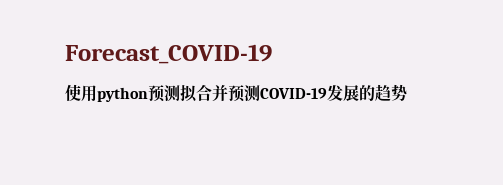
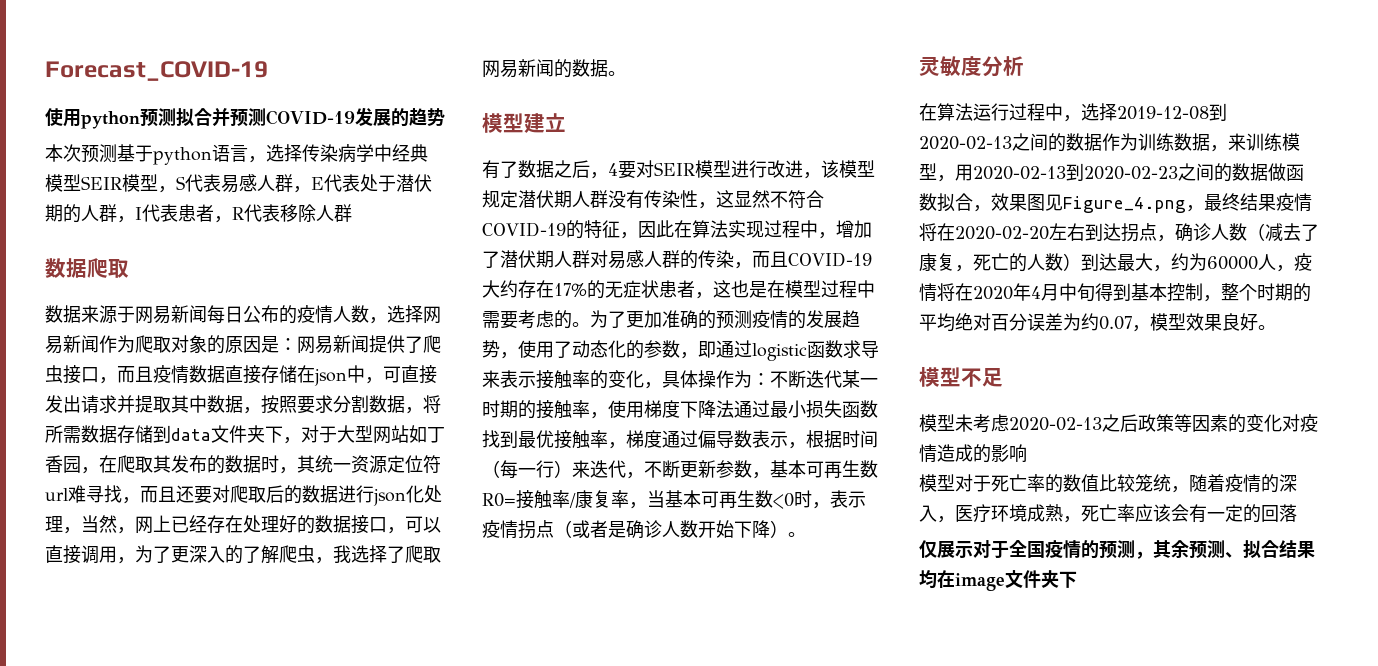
(407, 92) none -> [45,144,428,165] [45,174,432,193] [45,204,352,223] [45,258,129,278] [45,305,441,324] [45,335,441,354] [45,365,437,386] [45,395,441,414] [45,425,445,444] [45,455,441,474] [45,485,442,506] [45,515,441,534] [45,545,441,564] [482,59,626,78] [482,113,566,133] [482,160,875,179] [482,190,824,209] [482,220,872,239] [482,250,872,269] [482,280,875,299] [482,310,860,329] [482,340,879,361] [482,370,878,389] [482,400,878,419] [482,430,878,449] [482,460,878,479] [482,490,866,509] [482,520,806,539] [919,56,1024,77] [919,103,1227,122] [919,133,1300,152] [919,163,1304,182] [919,193,1312,213] [919,223,1319,242] [919,253,1312,272] [919,283,1311,302] [919,313,1276,332] [919,367,1003,387] [919,414,1318,433] [919,444,1027,463] [919,474,1297,493] [919,504,1297,523] [919,540,1315,559] [919,570,1077,591] // 本次预测基于python语言，选择传染病学中经典模型SEIR模型，S代表易感人群，E代表处于潜伏期的人群，I代表患者，R代表移除人群 // 数据爬取 // 数据来源于网易新闻每日公布的疫情人数，选择网易新闻作为爬取对象的原因是：网易新闻提供了爬虫接口，而且疫情数据直接存储在json中，可直接发出请求并提取其中数据，按照要求分割数据，将所需数据存储到data文件夹下，对于大型网站如丁香园，在爬取其发布的数据时，其统一资源定位符url难寻找，而且还要对爬取后的数据进行json化处理，当然，网上已经存在处理好的数据接口，可以直接调用，为了更深入的了解爬虫，我选择了爬取网易新闻的数据。 // 模型建立 // 有了数据之后，4要对SEIR模型进行改进，该模型规定潜伏期人群没有传染性，这显然不符合COVID-19的特征，因此在算法实现过程中，增加了潜伏期人群对易感人群的传染，而且COVID-19大约存在17%的无症状患者，这也是在模型过程中需要考虑的。为了更加准确的预测疫情的发展趋势，使用了动态化的参数，即通过logistic函数求导来表示接触率的变化，具体操作为：不断迭代某一时期的接触率，使用梯度下降法通过最小损失函数找到最优接触率，梯度通过偏导数表示，根据时间（每一行）来迭代，不断更新参数，基本可再生数R0=接触率/康复率，当基本可再生数<0时，表示疫情拐点（或者是确诊人数开始下降）。 // 灵敏度分析 // 在算法运行过程中，选择2019-12-08到2020-02-13之间的数据作为训练数据，来训练模型，用2020-02-13到2020-02-23之间的数据做函数拟合，效果图见Figure_4.png，最终结果疫情将在2020-02-20左右到达拐点，确诊人数（减去了康复，死亡的人数）到达最大，约为60000人，疫情将在2020年4月中旬得到基本控制，整个时期的平均绝对百分误差为约0.07，模型效果良好。 // 模型不足 // 模型未考虑2020-02-13之后政策等因素的变化对疫情造成的影响 // 模型对于死亡率的数值比较笼统，随着疫情的深入，医疗环境成熟，死亡率应该会有一定的回落 // 仅展示对于全国疫情的预测，其余预测、拟合结果均在image文件夹下

